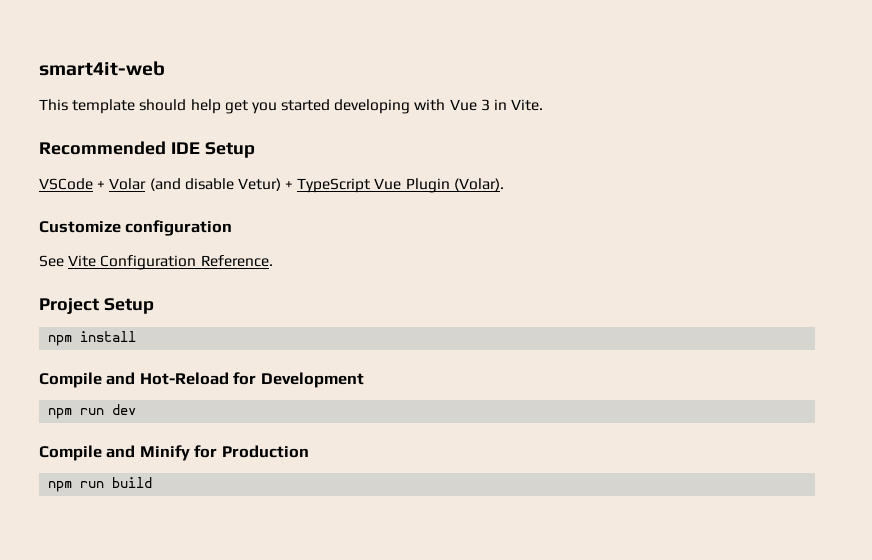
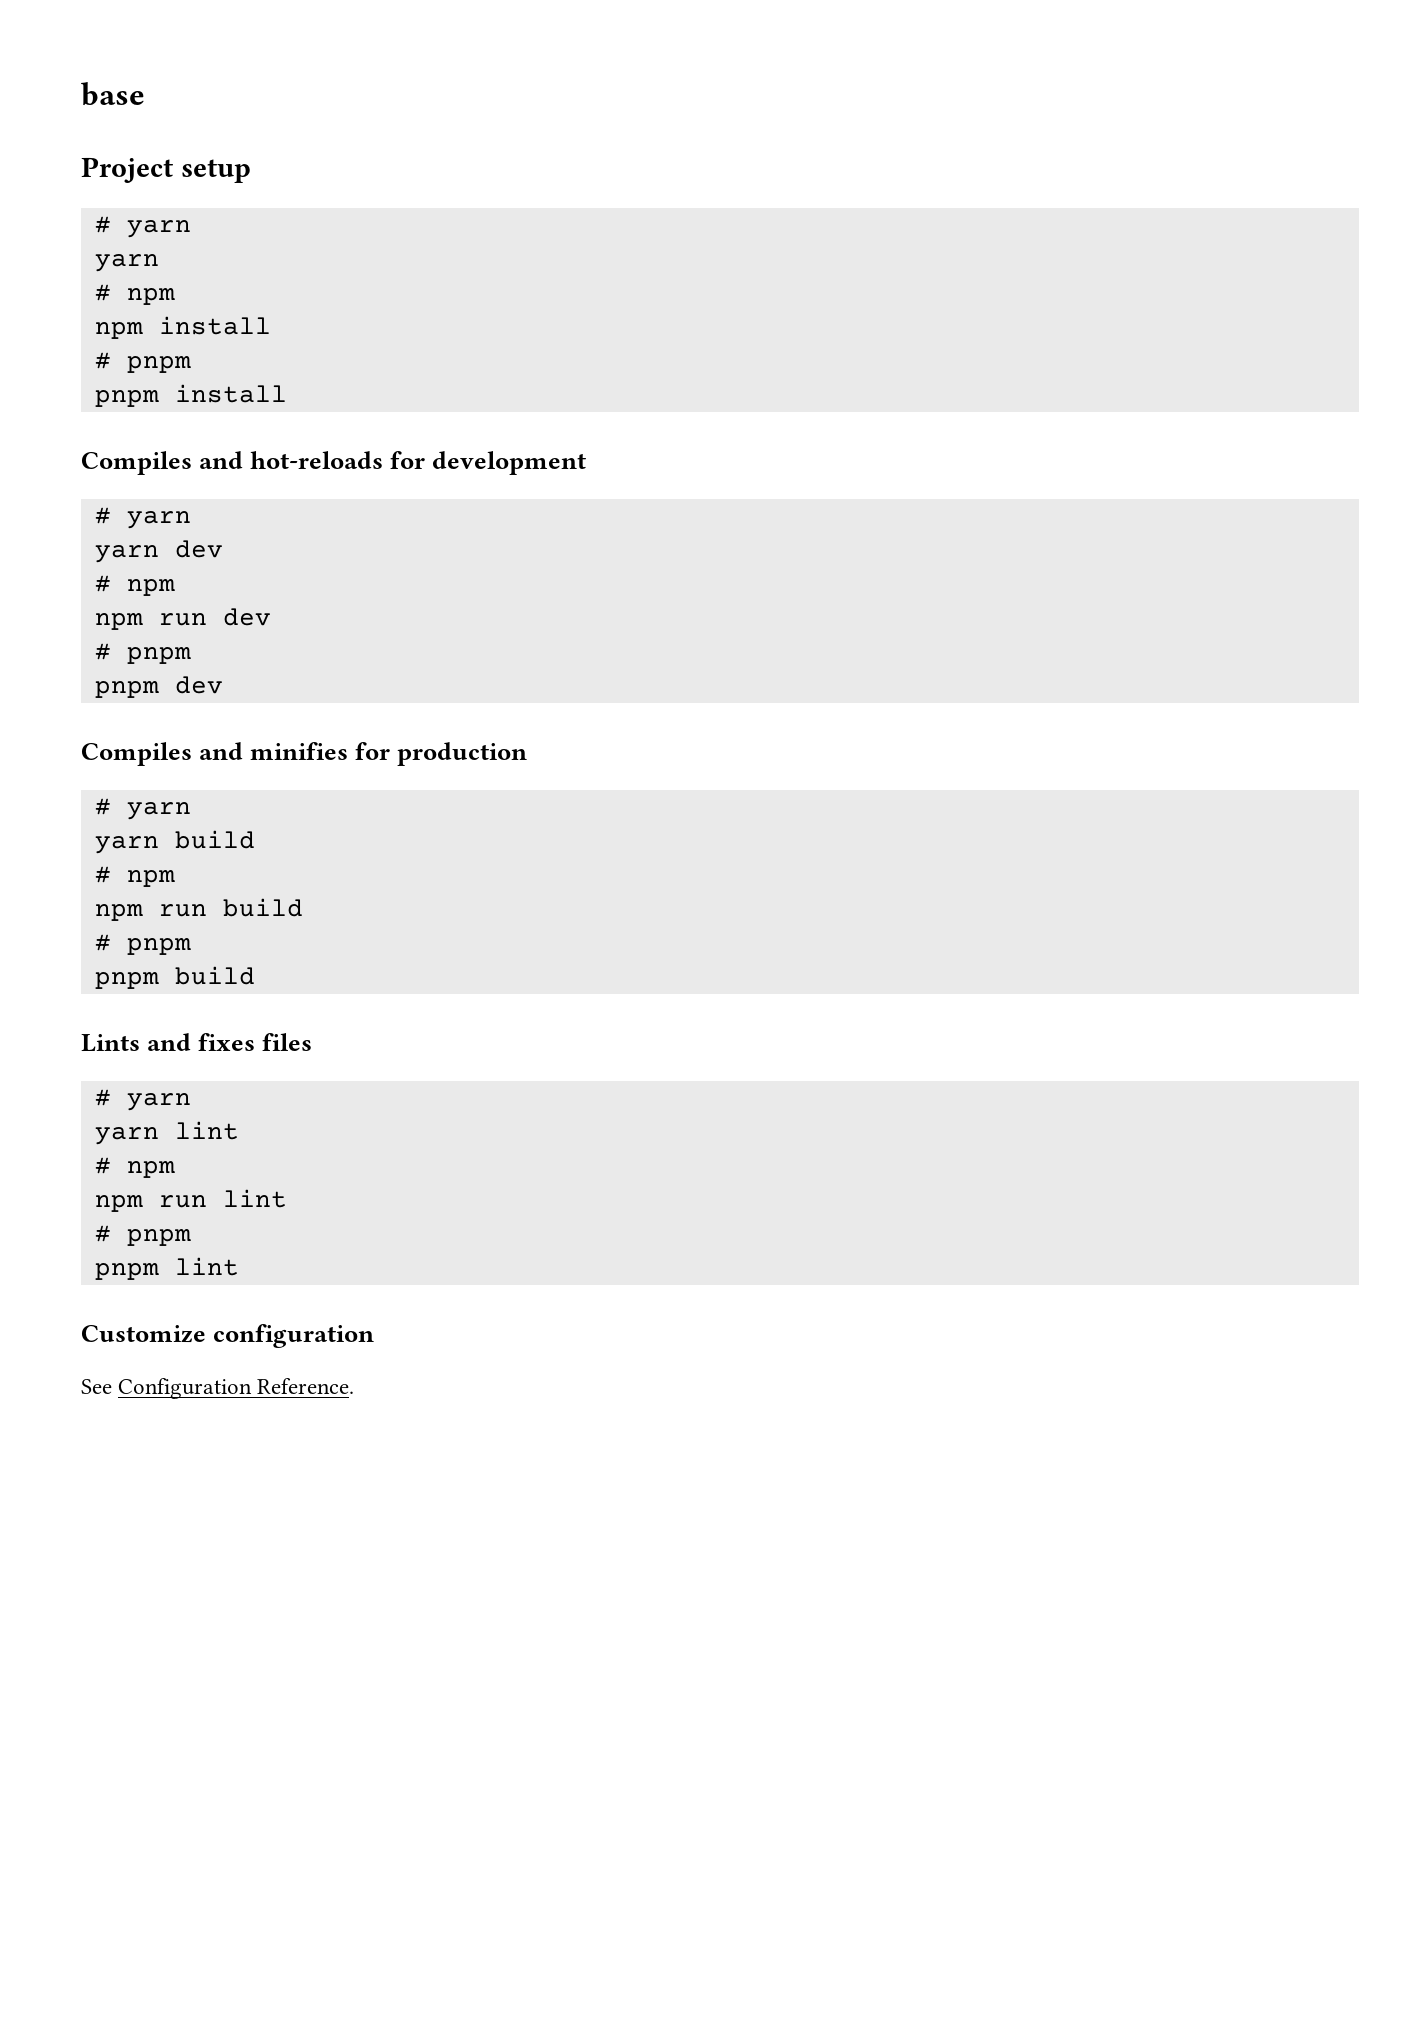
[39,61,165,76] [39,99,544,114] [39,141,255,158] [39,178,504,193] smart4it-web // This template should help get you started developing with Vue 3 in Vite. // Recommended IDE Setup // VSCode + Volar (and disable Vetur) + TypeScript Vue Plugin (Volar). -> [81,82,145,106] [81,157,251,183] [94,216,191,238] [94,254,159,272] [94,284,175,305] [94,316,271,339] [94,352,191,373] [94,384,287,407] [81,451,587,475] [94,507,191,529] [94,540,223,563] [94,575,175,596] [94,608,271,630] [94,643,191,664] [94,676,223,698] [81,742,528,766] [94,798,191,820] [94,830,255,854] [94,866,175,887] [94,898,303,921] [94,934,191,955] [94,966,255,989] [81,1033,313,1052] [94,1089,191,1111] [94,1121,239,1145] [94,1157,175,1178] [94,1189,287,1212] [94,1225,191,1246] [94,1257,239,1280] base // Project setup // # yarn // yarn // # npm // npm install // # pnpm // pnpm install // Compiles and hot-reloads for development // # yarn // yarn dev // # npm // npm run dev // # pnpm // pnpm dev // Compiles and minifies for production // # yarn // yarn build // # npm // npm run build // # pnpm // pnpm build // Lints and fixes files // # yarn // yarn lint // # npm // npm run lint // # pnpm // pnpm lint
[68,255,97,267] Vite -> (112, 1386) none
[39,298,154,314] [48,331,137,346] [39,372,364,388] [48,404,137,419] [39,445,309,461] [48,477,153,492] // Project Setup // npm install // Compile and Hot-Reload for Development // npm run dev // Compile and Minify for Production // npm run build -> (355, 1386) none

